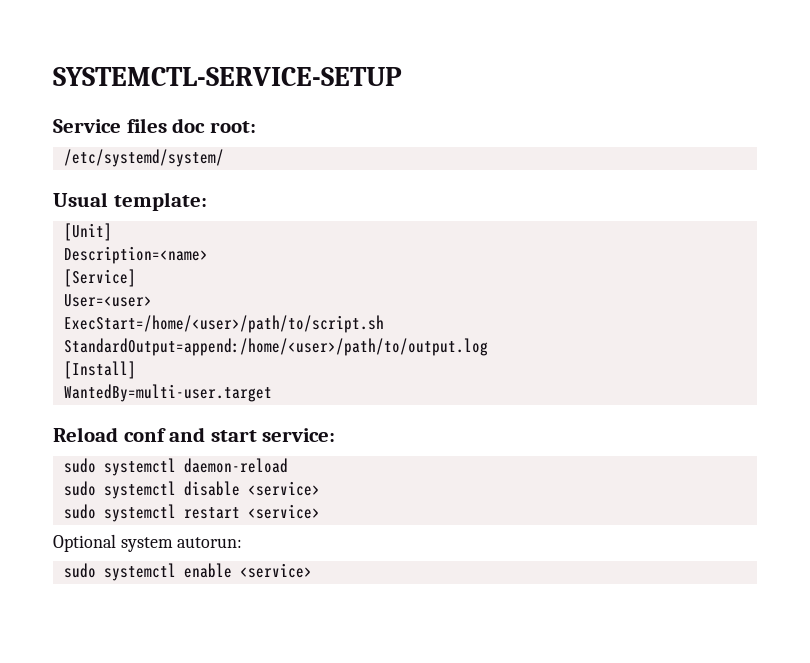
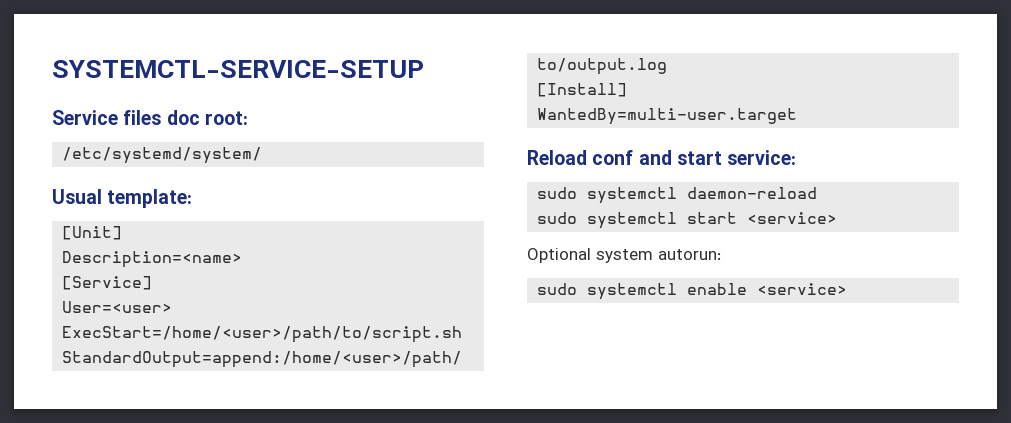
[183,481,320,496] [63,504,240,522] disable <service> // sudo systemctl restart -> [687,212,738,224] start

